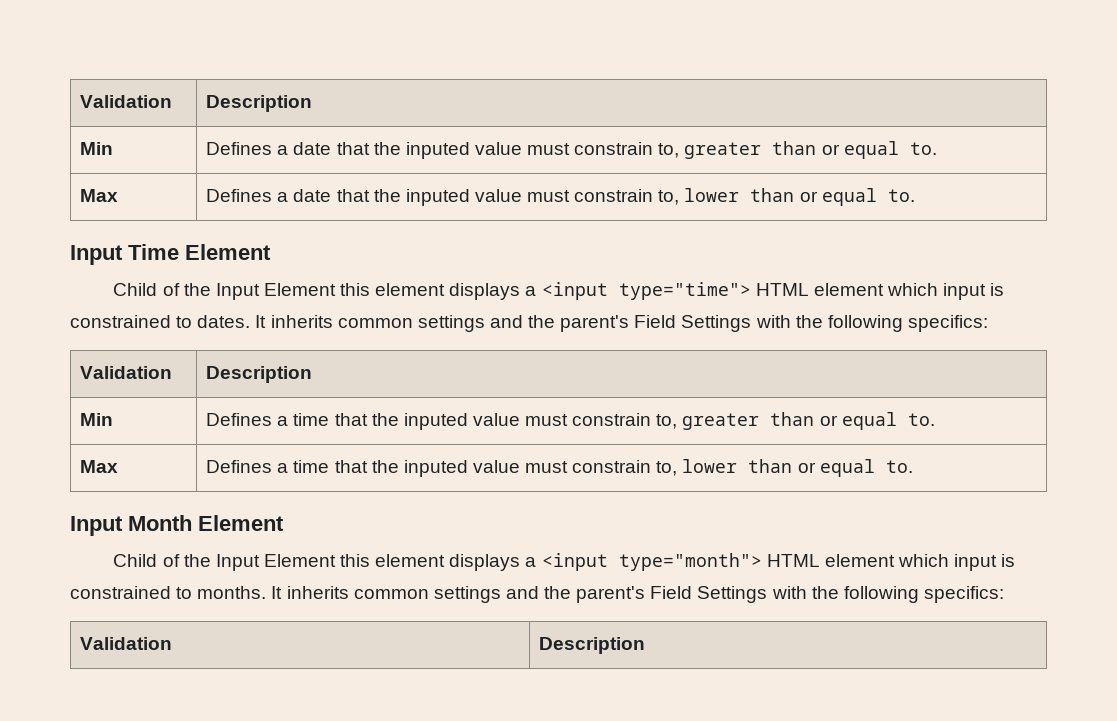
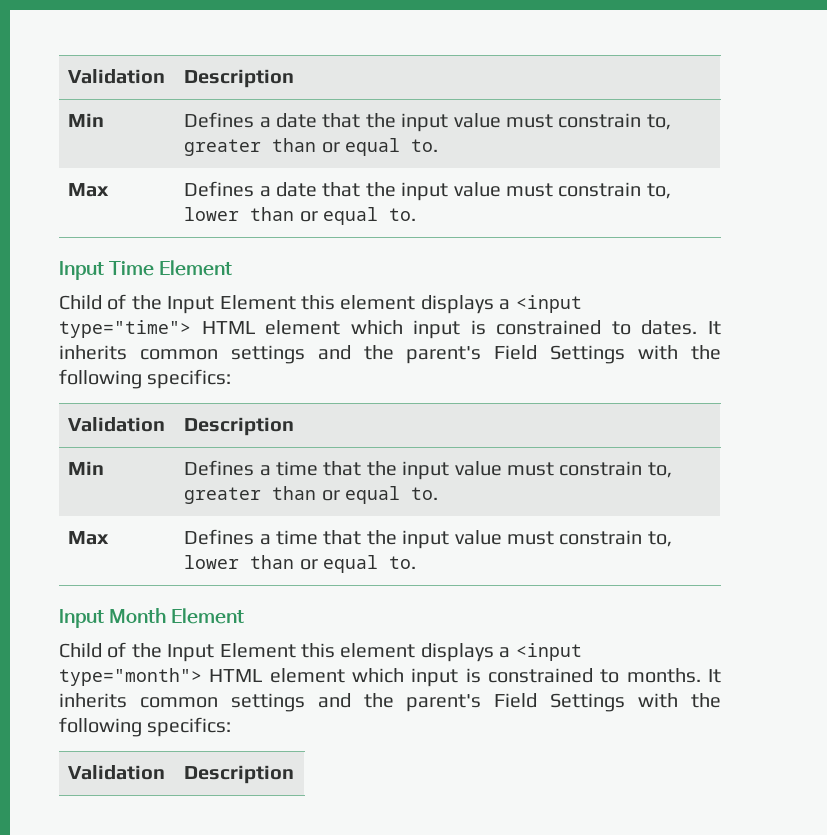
[405,142,470,159] inputed -> [401,113,449,132] input
[405,189,470,206] inputed -> [401,182,449,201] input
[403,413,468,430] inputed -> [402,461,450,480] input
[403,460,468,477] inputed -> [402,530,450,549] input

